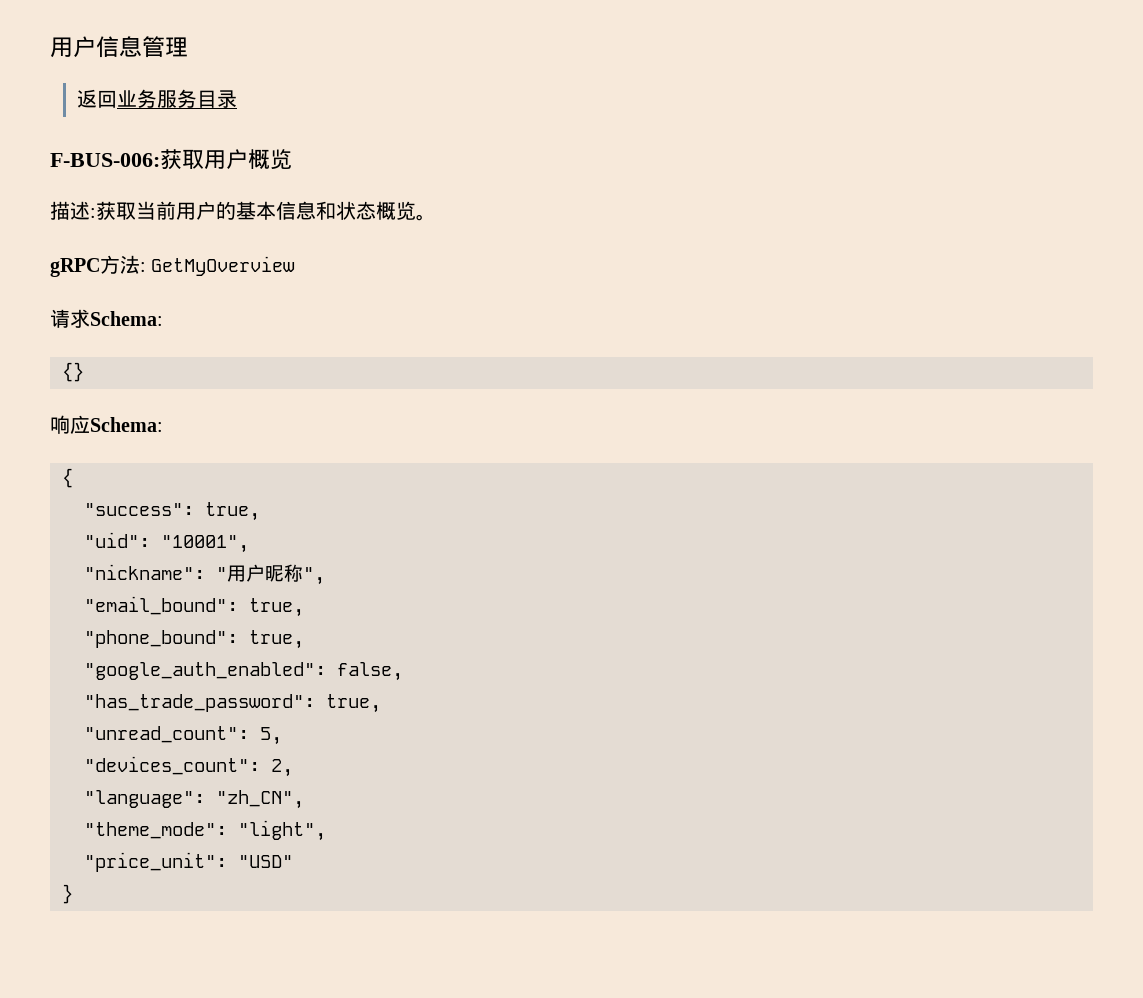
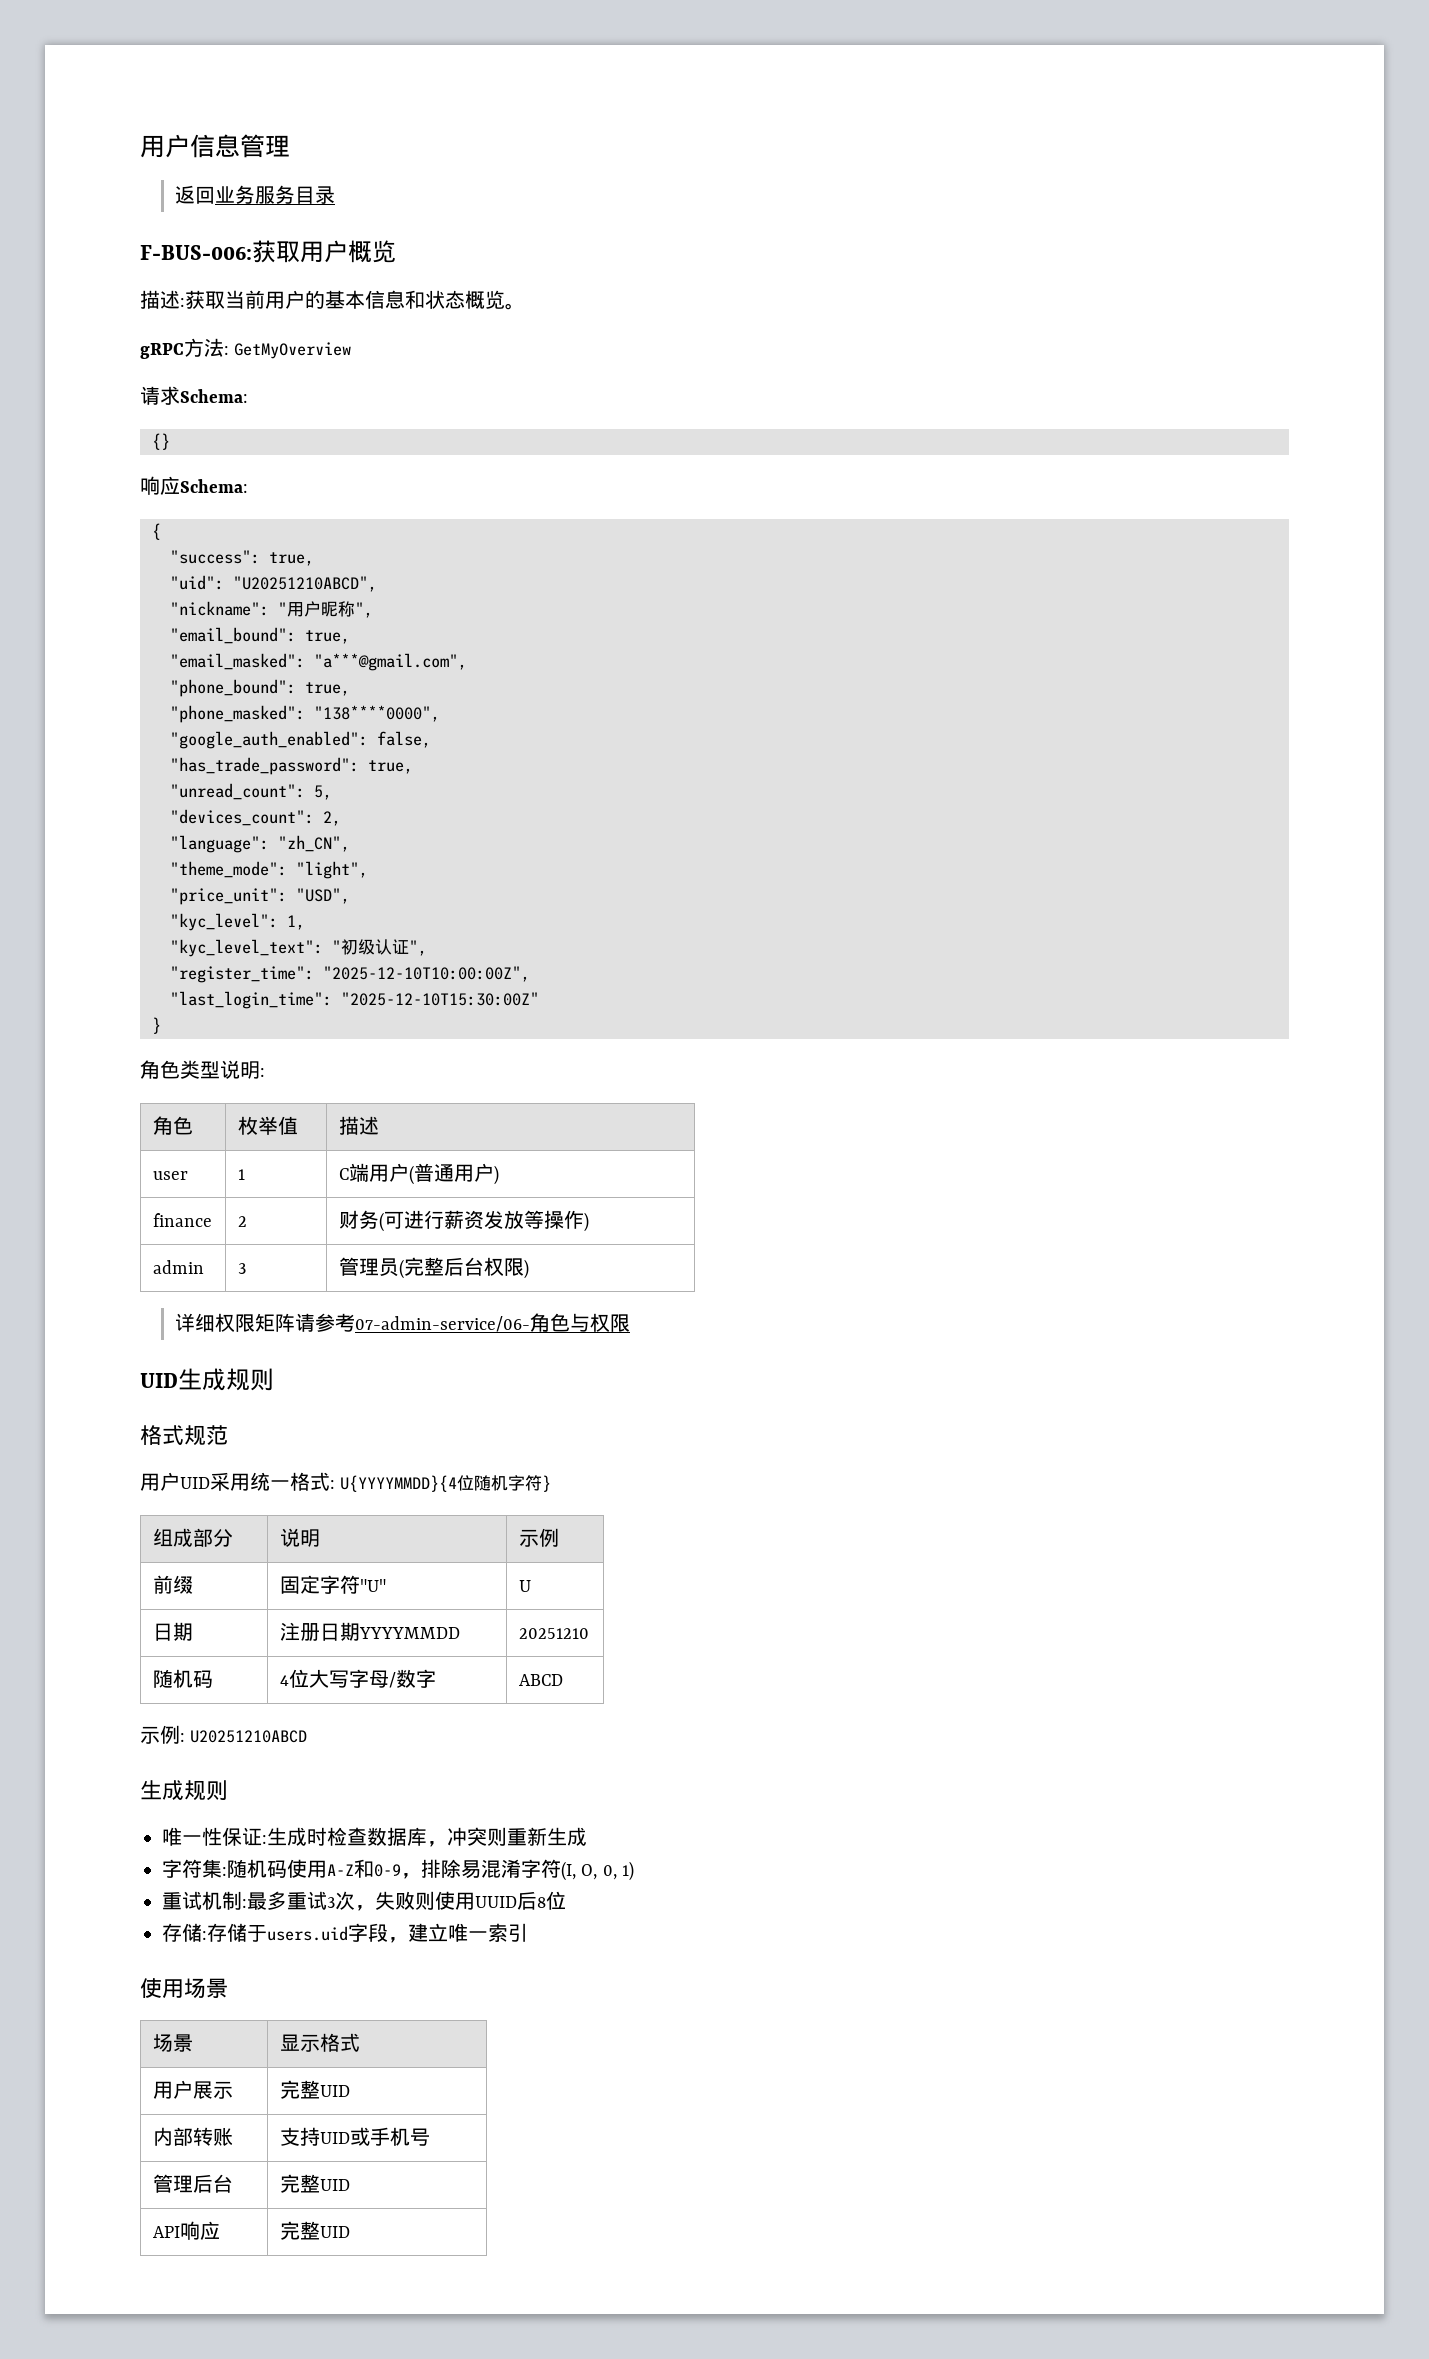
[161,535,249,553] "10001", -> [233,576,377,592] "U20251210ABCD",
(304, 607) none -> [170,653,467,671] // "email_masked": "a***@gmail.com",
(304, 639) none -> [170,705,440,723] // "phone_masked": "138****0000",
[238,855,293,868] [62,884,73,904] "USD" // } -> [296,888,350,904] [170,913,305,931] [170,939,427,957] [170,966,530,983] [170,991,539,1009] [152,1017,161,1034] [140,1060,265,1079] [152,1116,193,1135] [237,1116,298,1135] [338,1116,379,1135] [152,1171,188,1180] [237,1169,245,1180] [338,1163,499,1185] [152,1213,212,1227] [237,1216,247,1227] [338,1210,589,1232] [152,1260,204,1274] [237,1263,246,1274] [338,1257,529,1279] [174,1313,630,1332] [140,1368,274,1391] [140,1425,228,1446] [140,1472,552,1492] [152,1528,233,1547] [279,1528,320,1547] [518,1528,559,1547] [152,1575,193,1594] [279,1575,386,1594] [518,1580,531,1592] [152,1622,193,1641] [279,1622,460,1641] [518,1628,589,1639] [152,1669,213,1688] [279,1669,436,1688] [518,1674,563,1686] [140,1725,308,1744] [140,1780,228,1801] [162,1827,587,1847] [162,1859,635,1881] [162,1891,566,1911] [162,1923,528,1943] [140,1978,228,1998] [152,2034,193,2052] [279,2033,360,2052] [152,2080,233,2099] [279,2080,350,2099] [152,2127,233,2146] [279,2127,430,2146] [152,2174,233,2193] [279,2174,350,2193] [152,2221,220,2240] [279,2221,350,2240] "USD", // "kyc_level": 1, // "kyc_level_text": "初级认证", // "register_time": "2025-12-10T10:00:00Z", // "last_login_time": "2025-12-10T15:30:00Z" // } // 角色类型说明: // 角色 | 枚举值 | 描述 // user | 1 | C端用户(普通用户) // finance | 2 | 财务(可进行薪资发放等操作) // admin | 3 | 管理员(完整后台权限) // 详细权限矩阵请参考07-admin-service/06-角色与权限 // UID生成规则 // 格式规范 // 用户UID采用统一格式: U{YYYYMMDD}{4位随机字符} // 组成部分 | 说明 | 示例 // 前缀 | 固定字符"U" | U // 日期 | 注册日期YYYYMMDD | 20251210 // 随机码 | 4位大写字母/数字 | ABCD // 示例: U20251210ABCD // 生成规则 // 唯一性保证:生成时检查数据库，冲突则重新生成 // 字符集:随机码使用A-Z和0-9，排除易混淆字符(I, O, 0, 1) // 重试机制:最多重试3次，失败则使用UUID后8位 // 存储:存储于users.uid字段，建立唯一索引 // 使用场景 // 场景 | 显示格式 // 用户展示 | 完整UID // 内部转账 | 支持UID或手机号 // 管理后台 | 完整UID // API响应 | 完整UID

